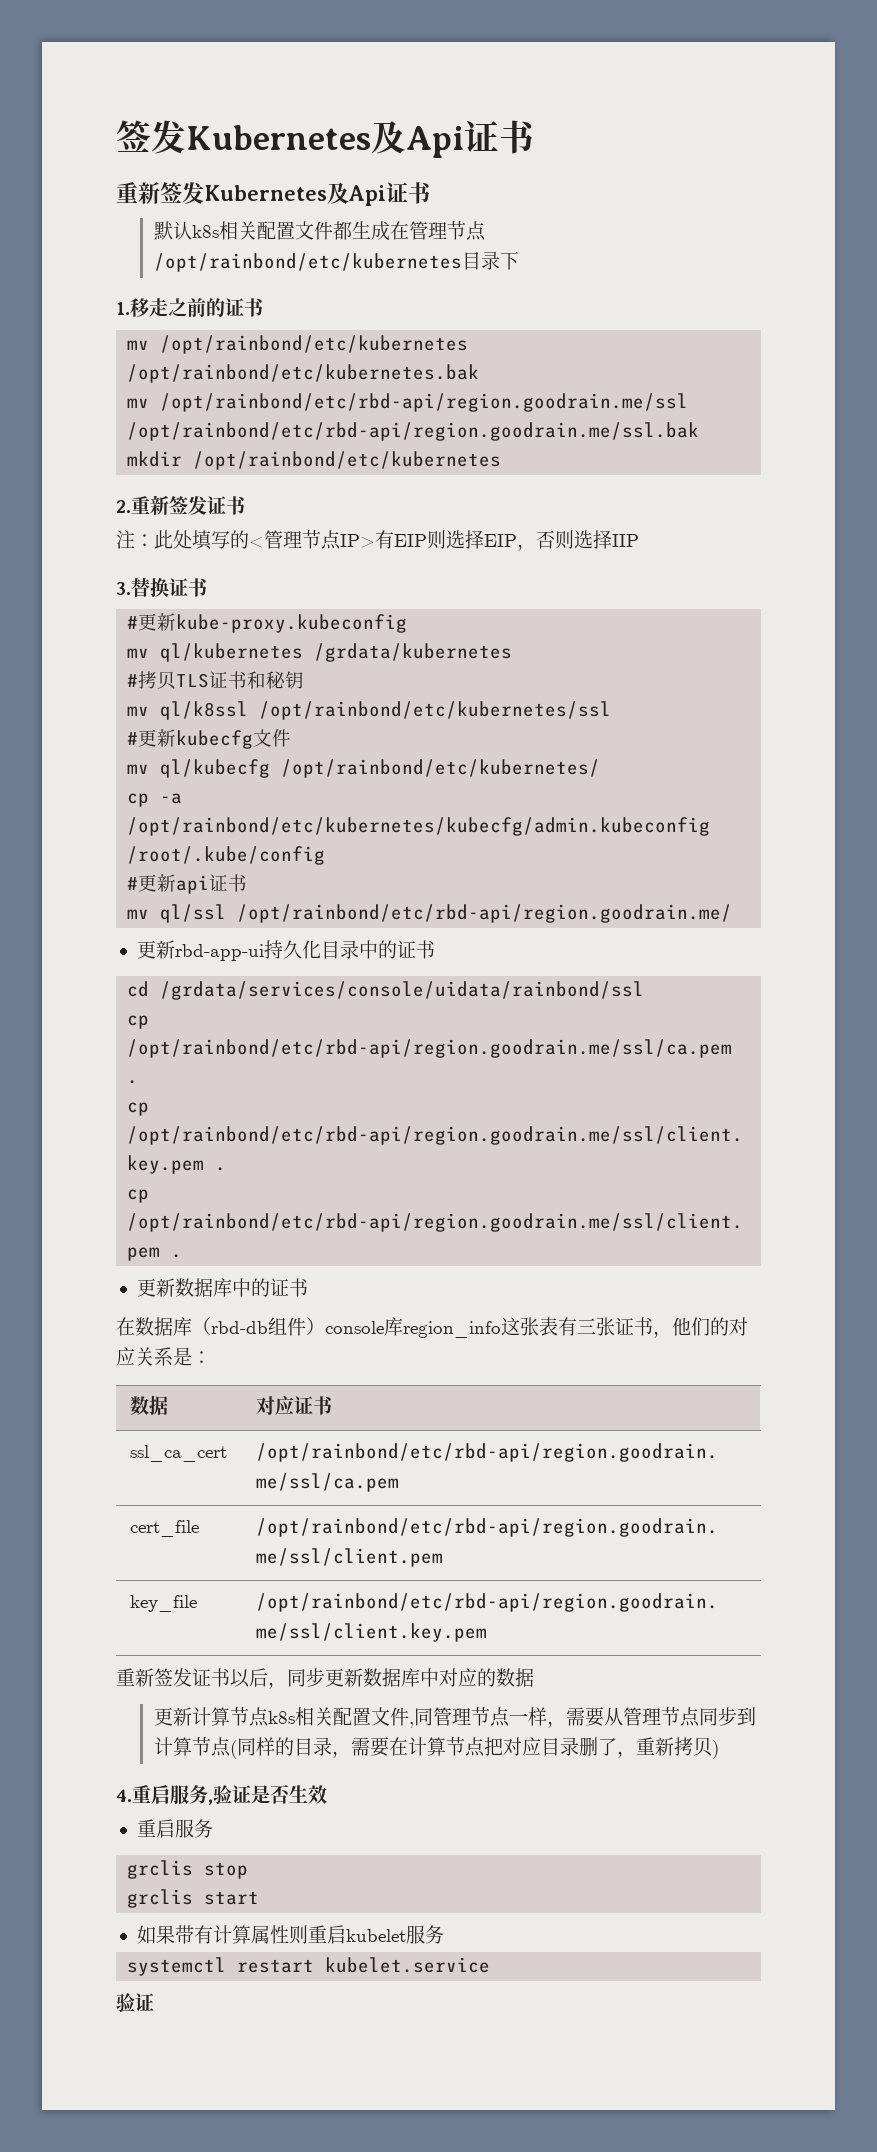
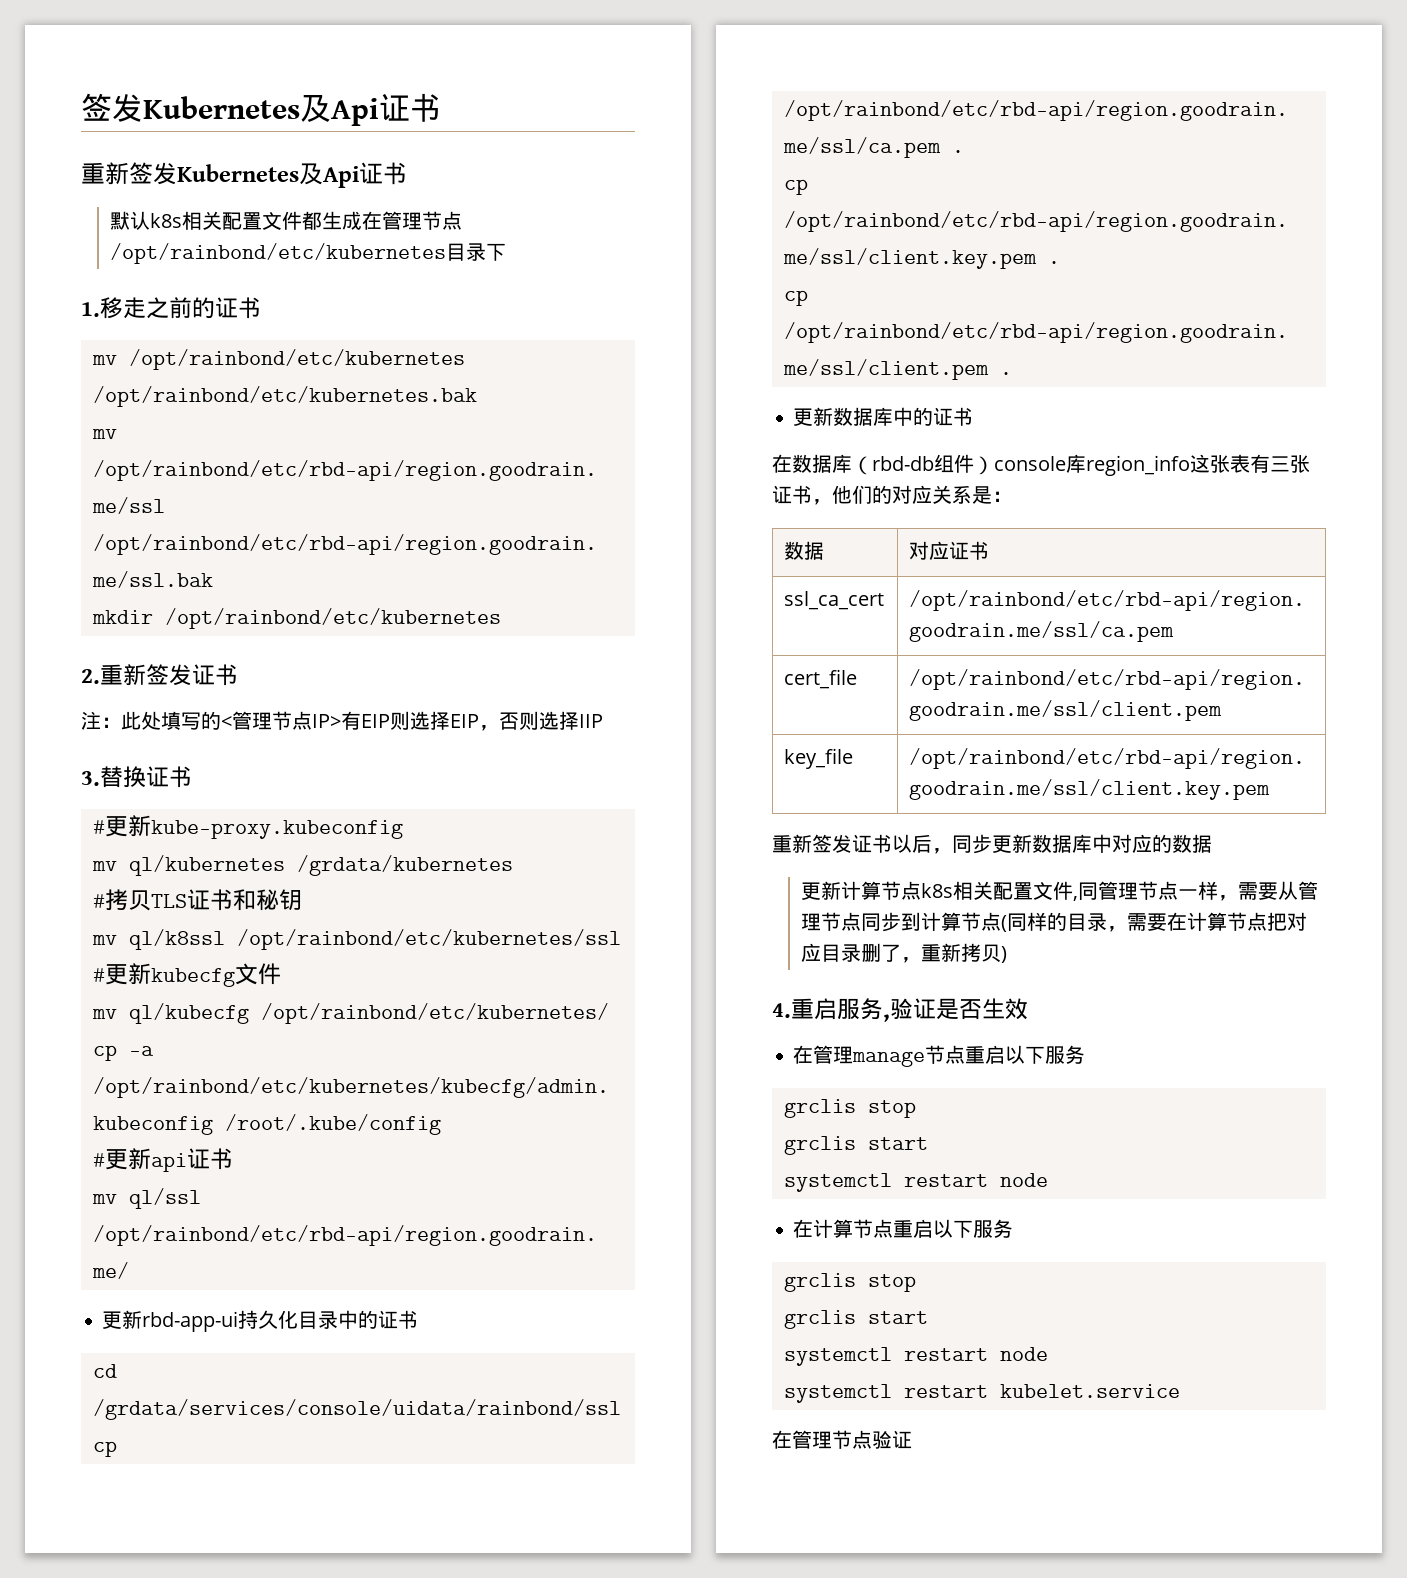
[136,1819,213,1838] [127,1860,249,1879] [127,1889,260,1908] [136,1925,444,1944] 重启服务 // grclis stop // grclis start // 如果带有计算属性则重启kubelet服务 -> [793,1045,1086,1067] [783,1099,916,1118] [783,1136,928,1155] [783,1173,1048,1192] [793,1219,1014,1238] [783,1273,916,1292] [783,1310,928,1329] [783,1347,1048,1366] 在管理manage节点重启以下服务 // grclis stop // grclis start // systemctl restart node // 在计算节点重启以下服务 // grclis stop // grclis start // systemctl restart node
(491, 1965) none -> [772,1430,872,1449] 在管理节点

